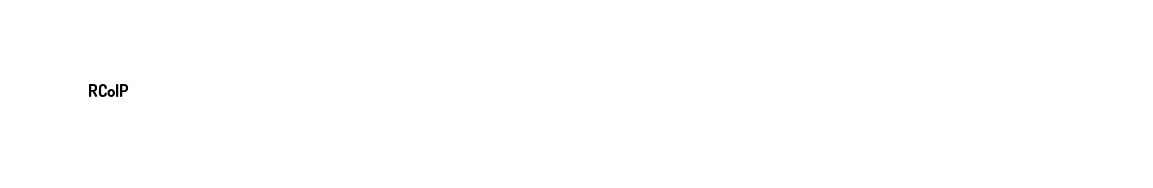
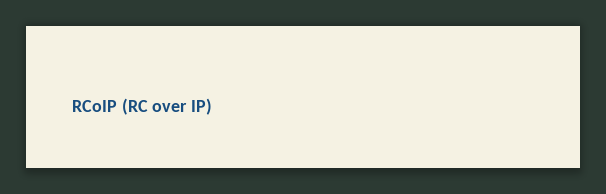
(129, 90) none -> [121,98,213,115] (RC over IP)

